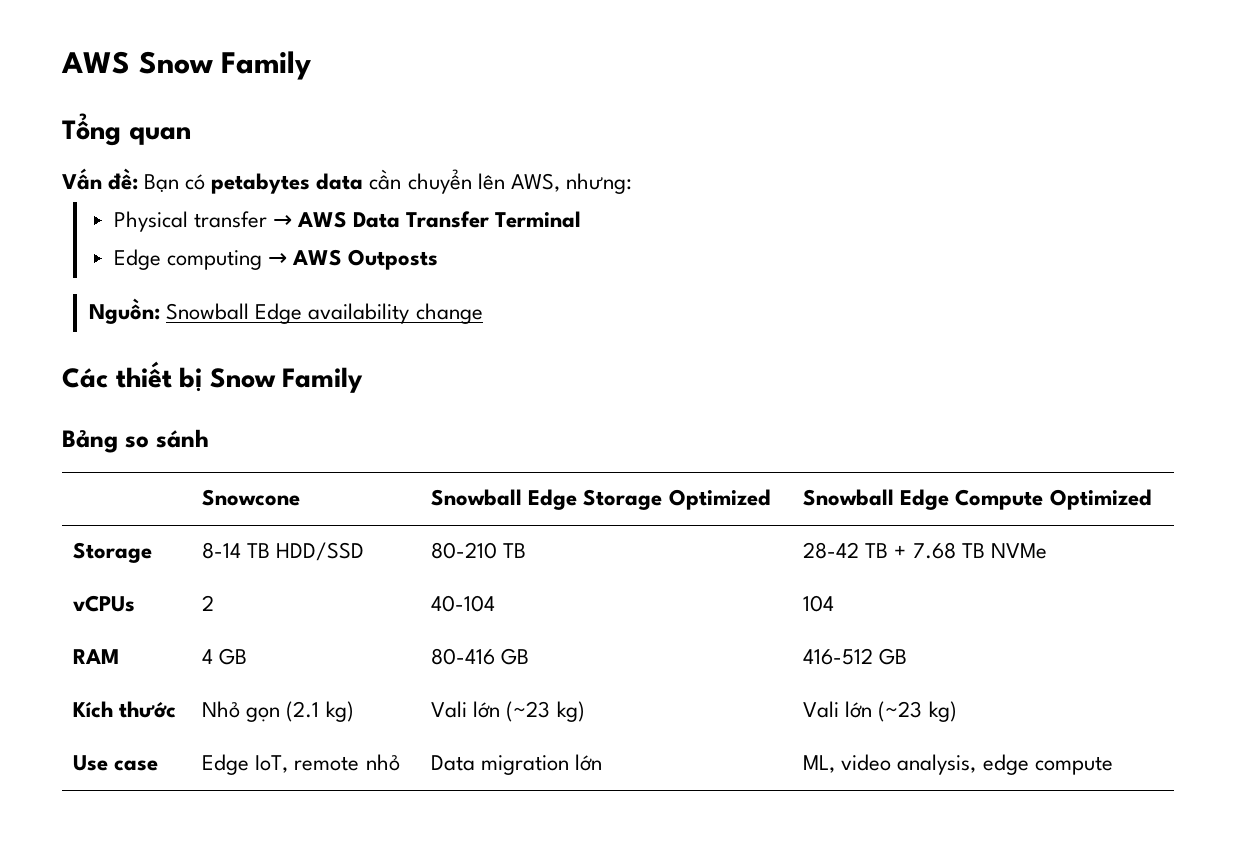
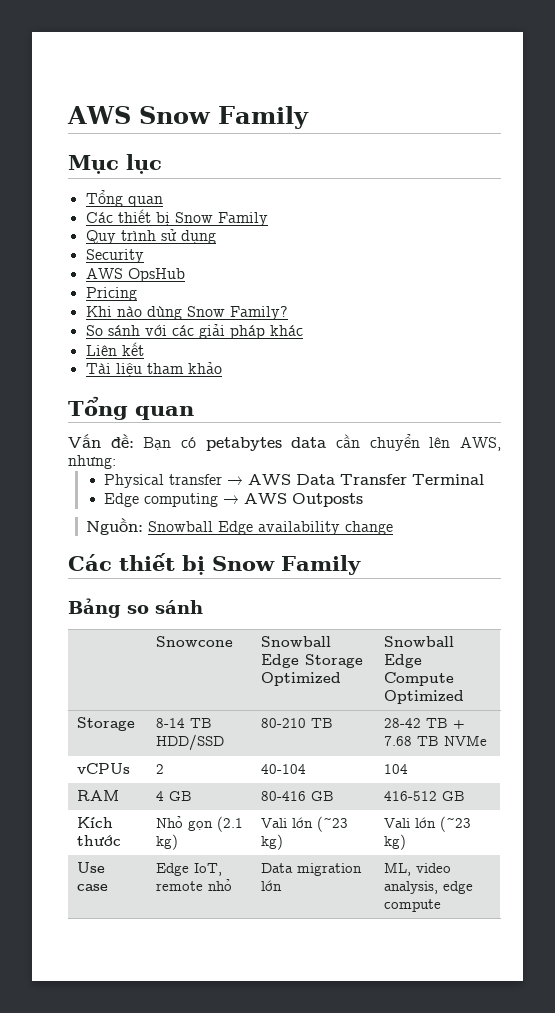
(312, 65) none -> [68,154,162,174] [85,190,163,207] [85,209,268,226] [85,229,216,244] [85,249,144,263] [85,268,185,282] [85,287,137,301] [85,306,288,320] [85,324,303,339] [85,342,144,356] [85,362,222,376] // Mục lục // Tổng quan // Các thiết bị Snow Family // Quy trình sử dụng // Security // AWS OpsHub // Pricing // Khi nào dùng Snow Family? // So sánh với các giải pháp khác // Liên kết // Tài liệu tham khảo

